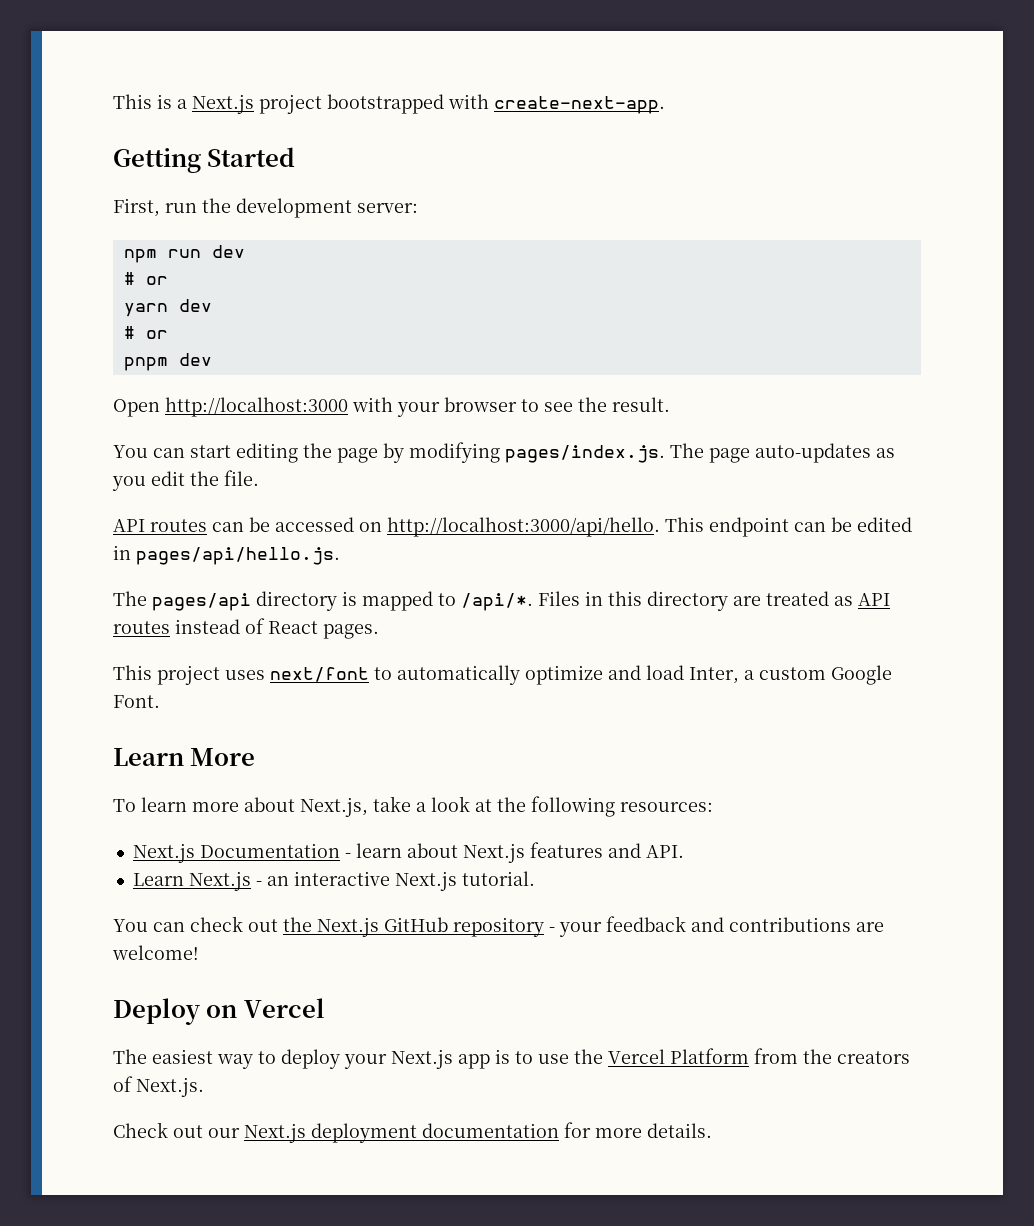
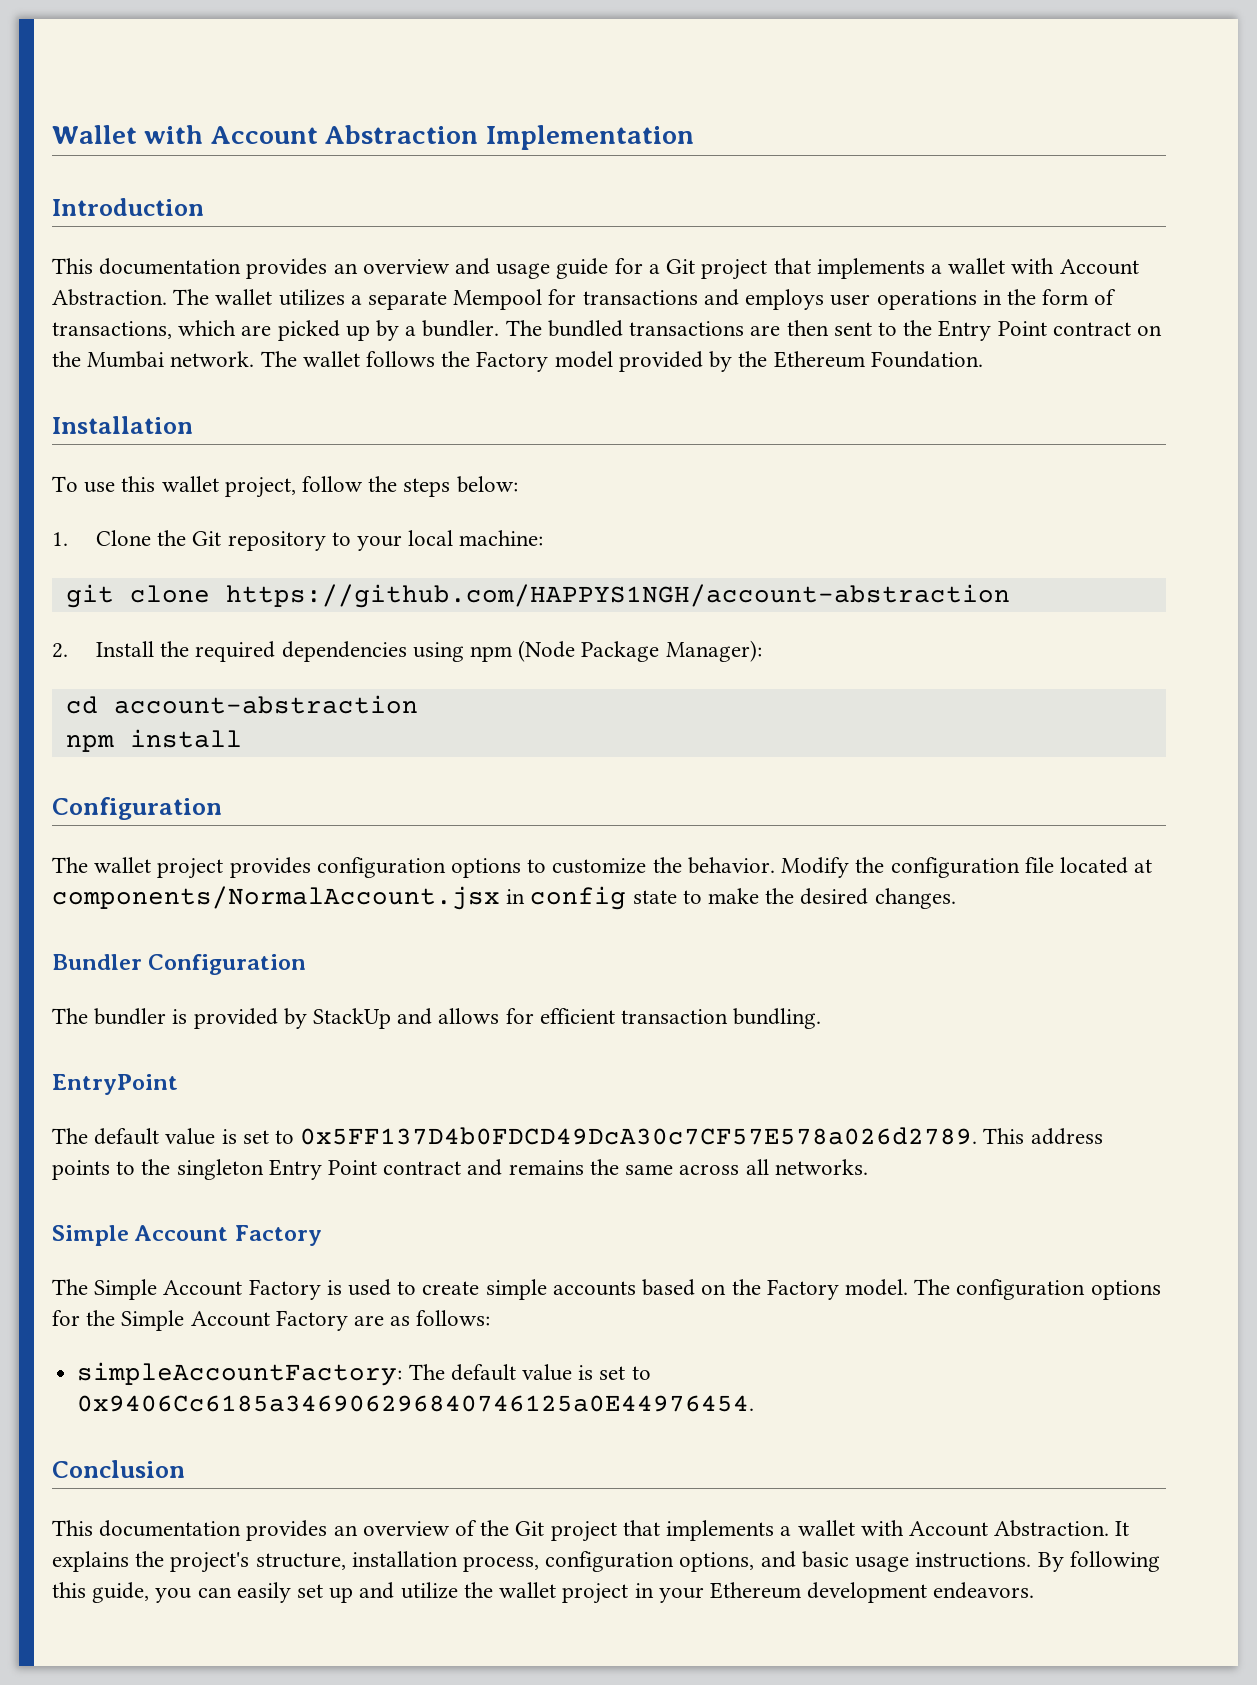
[113,94,665,114] [113,147,296,173] [113,198,418,218] [123,245,245,263] [123,272,168,285] [123,299,212,317] [123,326,168,339] [123,353,212,371] [113,397,670,417] [113,442,895,463] [112,470,259,491] [113,517,912,537] [113,545,340,565] [113,591,890,611] [113,618,379,639] [113,665,892,685] [113,695,160,708] [113,748,256,766] [113,796,713,817] [132,842,684,863] [132,871,535,891] [113,916,884,937] [112,945,199,960] [113,998,325,1025] [113,1048,910,1069] [113,1076,204,1097] [113,1122,712,1143] This is a Next.js project bootstrapped with create-next-app. // Getting Started // First, run the development server: // npm run dev // # or // yarn dev // # or // pnpm dev // Open http://localhost:3000 with your browser to see the result. // You can start editing the page by modifying pages/index.js. The page auto-updates as you edit the file. // API routes can be accessed on http://localhost:3000/api/hello. This endpoint can be edited in pages/api/hello.js. // The pages/api directory is mapped to /api/*. Files in this directory are treated as API routes instead of React pages. // This project uses next/font to automatically optimize and load Inter, a custom Google Font. // Learn More // To learn more about Next.js, take a look at the following resources: // Next.js Documentation - learn about Next.js features and API. // Learn Next.js - an interactive Next.js tutorial. // You can check out the Next.js GitHub repository - your feedback and contributions are welcome! // Deploy on Vercel // The easiest way to deploy your Next.js app is to use the Vercel Platform from the creators of Next.js. // Check out our Next.js deployment documentation for more details. -> [52,125,694,150] [52,198,204,216] [52,258,1139,280] [52,289,1117,310] [52,320,1162,341] [52,351,983,372] [52,416,193,434] [52,476,518,498] [52,530,544,551] [65,584,1010,608] [52,640,762,662] [65,695,418,714] [65,729,242,752] [52,797,222,820] [52,857,1153,879] [52,886,956,910] [52,954,307,975] [52,1008,822,1029] [52,1074,178,1095] [52,1127,1103,1145] [52,1159,868,1180] [52,1225,322,1246] [52,1279,1161,1300] [52,1310,491,1331] [77,1362,651,1386] [77,1395,755,1412] [52,1460,185,1478] [52,1520,1130,1542] [52,1551,1160,1573] [52,1582,1035,1604] Wallet with Account Abstraction Implementation // Introduction // This documentation provides an overview and usage guide for a Git project that implements a wallet with Account Abstraction. The wallet utilizes a separate Mempool for transactions and employs user operations in the form of transactions, which are picked up by a bundler. The bundled transactions are then sent to the Entry Point contract on the Mumbai network. The wallet follows the Factory model provided by the Ethereum Foundation. // Installation // To use this wallet project, follow the steps below: // 1. Clone the Git repository to your local machine: // git clone https://github.com/HAPPYS1NGH/account-abstraction // 2. Install the required dependencies using npm (Node Package Manager): // cd account-abstraction // npm install // Configuration // The wallet project provides configuration options to customize the behavior. Modify the configuration file located at components/NormalAccount.jsx in config state to make the desired changes. // Bundler Configuration // The bundler is provided by StackUp and allows for efficient transaction bundling. // EntryPoint // The default value is set to 0x5FF137D4b0FDCD49DcA30c7CF57E578a026d2789. This address points to the singleton Entry Point contract and remains the same across all networks. // Simple Account Factory // The Simple Account Factory is used to create simple accounts based on the Factory model. The configuration options for the Simple Account Factory are as follows: // simpleAccountFactory: The default value is set to 0x9406Cc6185a346906296840746125a0E44976454. // Conclusion // This documentation provides an overview of the Git project that implements a wallet with Account Abstraction. It explains the project's structure, installation process, configuration options, and basic usage instructions. By following this guide, you can easily set up and utilize the wallet project in your Ethereum development endeavors.

